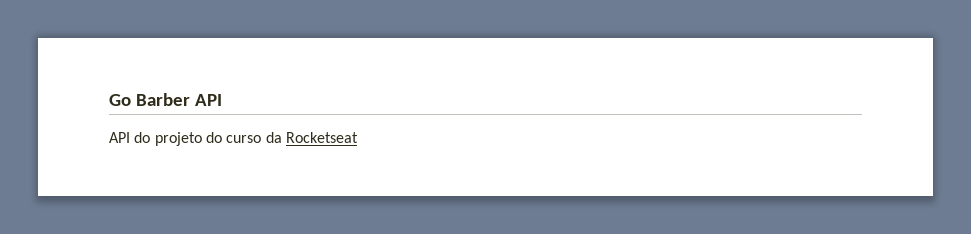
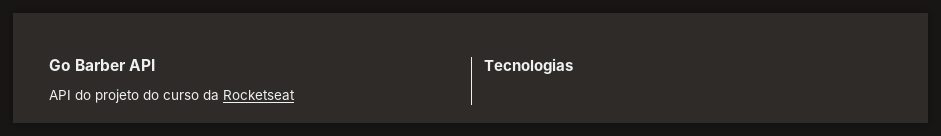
(358, 137) none -> [484,58,573,74] // Tecnologias

